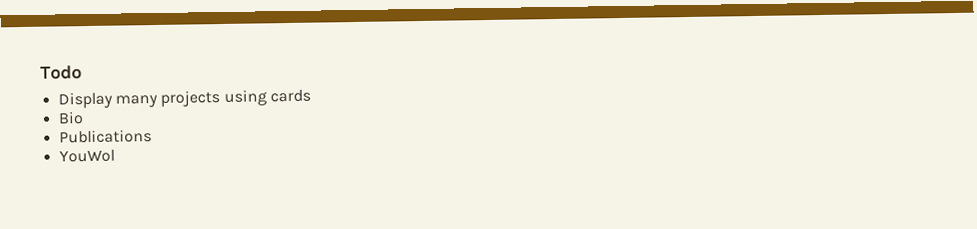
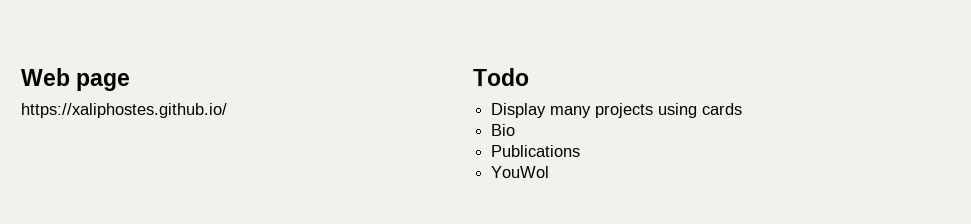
(40, 72) none -> [21,68,131,91] [21,103,227,118] Web page // https://xaliphostes.github.io/ //

